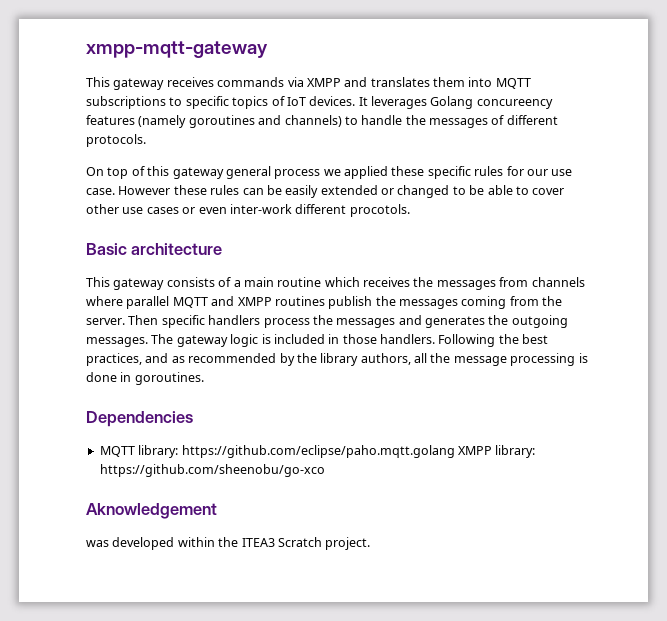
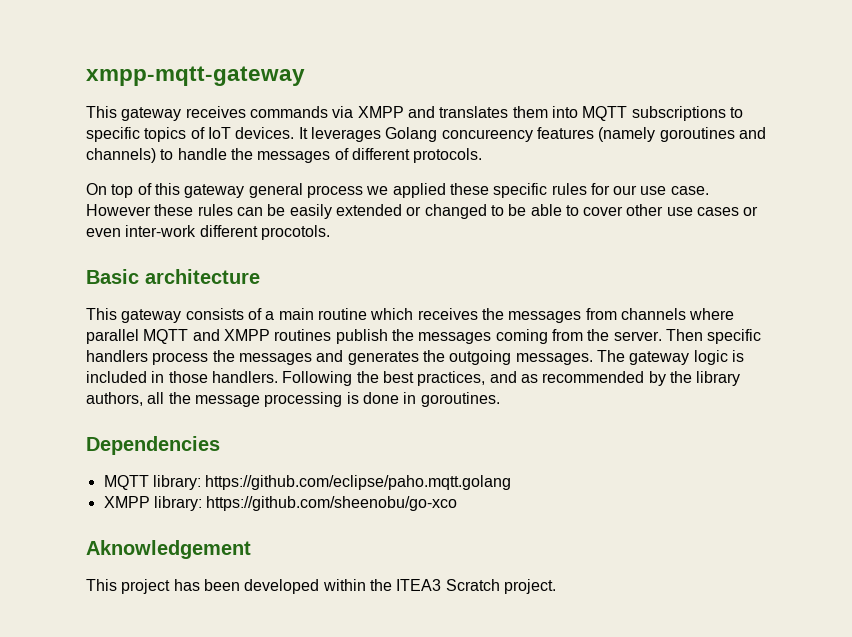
(455, 451) none -> (512, 482) //
[86,540,109,547] was -> [86,579,240,594] This project has been

